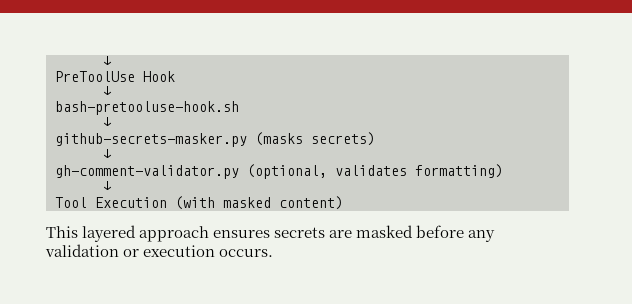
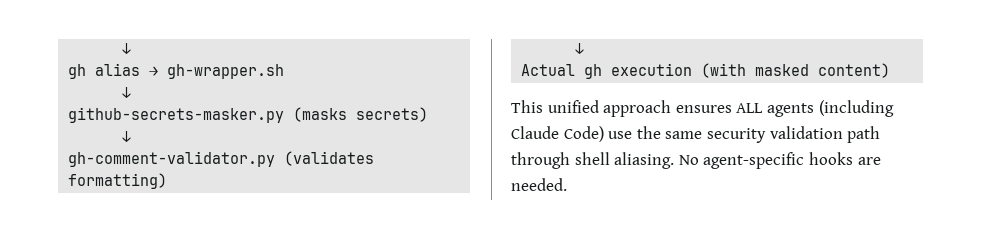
[103,56,112,66] [55,71,175,82] [103,86,112,96] [55,101,239,115] ↓ // PreToolUse Hook // ↓ // bash-pretooluse-hook.sh -> [122,43,132,55] [68,63,285,79] ↓ // gh alias → gh-wrapper.sh
[247,164,407,179] (optional, validates -> [284,151,375,166] (validates
[55,197,167,208] Tool Execution -> [521,63,693,79] Actual gh execution
[82,225,137,242] layered -> [547,100,599,113] unified
[274,225,496,242] [45,244,274,257] secrets are masked before any validation or execution occurs. -> [736,100,894,117] [511,126,881,143] [511,152,881,169] [511,178,567,191] ALL agents (including Claude Code) use the same security validation path through shell aliasing. No agent-specific hooks are needed.

